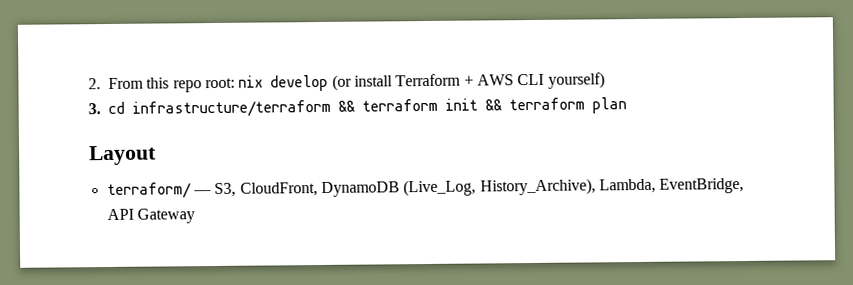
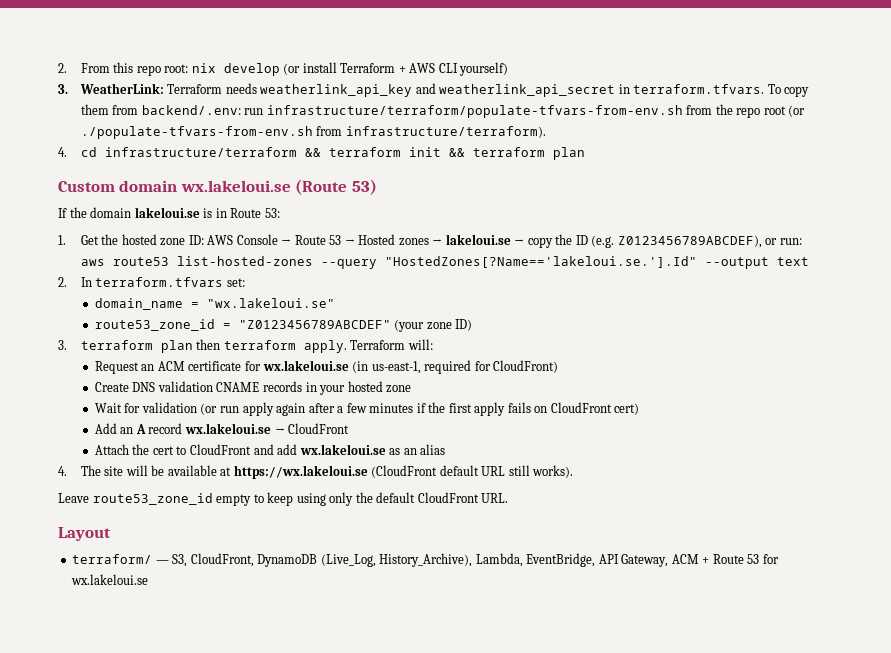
(101, 109) none -> [79,83,810,97] [80,104,806,118] [80,126,546,139] [58,147,67,157] WeatherLink: Terraform needs weatherlink_api_key and weatherlink_api_secret in terraform.tfvars. To copy them from backend/.env: run infrastructure/terraform/populate-tfvars-from-env.sh from the repo root (or ./populate-tfvars-from-env.sh from infrastructure/terraform). // 4.
(627, 105) none -> [58,179,377,195] [58,207,280,218] [58,234,802,248] [80,256,809,269] [58,277,245,287] [94,298,335,310] [94,319,473,332] [58,339,433,353] [94,360,559,374] [94,381,412,395] [94,402,640,416] [94,423,350,434] [94,444,446,455] [58,465,574,479] [58,492,509,506] // Custom domain wx.lakeloui.se (Route 53) // If the domain lakeloui.se is in Route 53: // 1. Get the hosted zone ID: AWS Console → Route 53 → Hosted zones → lakeloui.se → copy the ID (e.g. Z0123456789ABCDEF), or run: // aws route53 list-hosted-zones --query "HostedZones[?Name=='lakeloui.se.'].Id" --output text // 2. In terraform.tfvars set: // domain_name = "wx.lakeloui.se" // route53_zone_id = "Z0123456789ABCDEF" (your zone ID) // 3. terraform plan then terraform apply. Terraform will: // Request an ACM certificate for wx.lakeloui.se (in us-east-1, required for CloudFront) // Create DNS validation CNAME records in your hosted zone // Wait for validation (or run apply again after a few minutes if the first apply fails on CloudFront cert) // Add an A record wx.lakeloui.se → CloudFront // Attach the cert to CloudFront and add wx.lakeloui.se as an alias // 4. The site will be available at https://wx.lakeloui.se (CloudFront default URL still works). // Leave route53_zone_id empty to keep using only the default CloudFront URL.
[136,208,195,224] Gateway -> [621,554,779,567] [71,574,149,585] Gateway, ACM + Route 53 for wx.lakeloui.se

